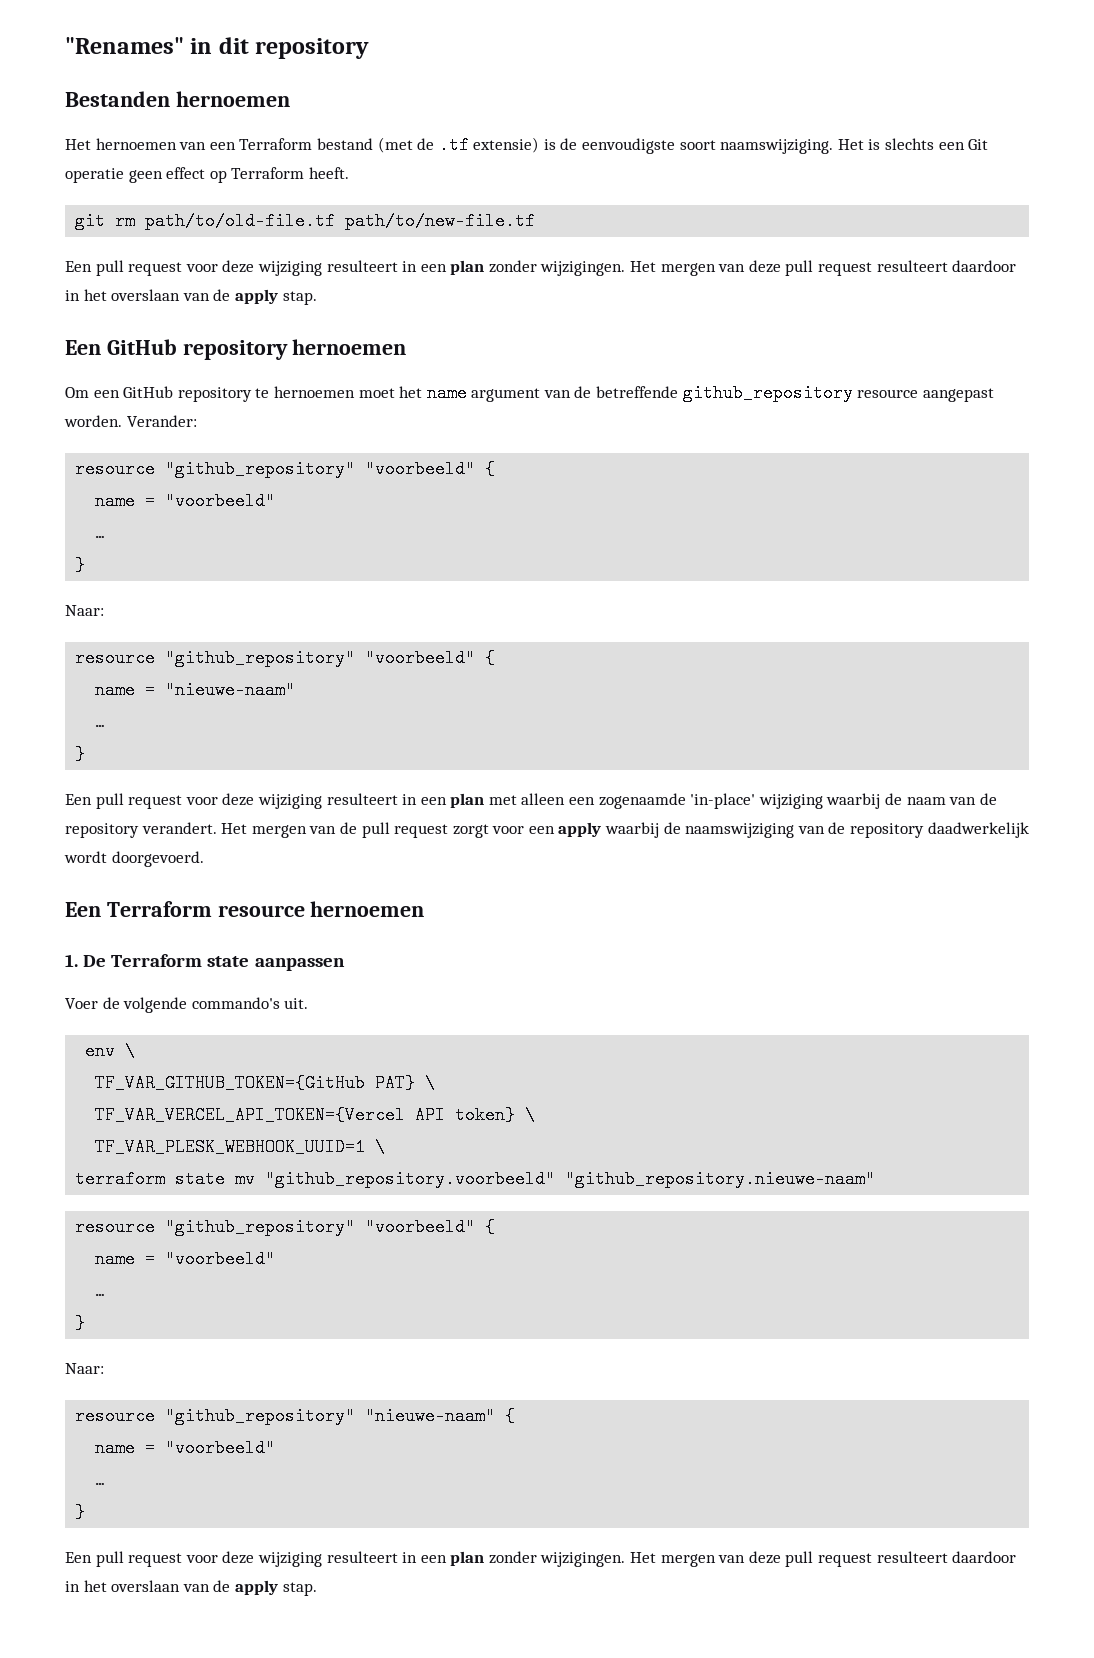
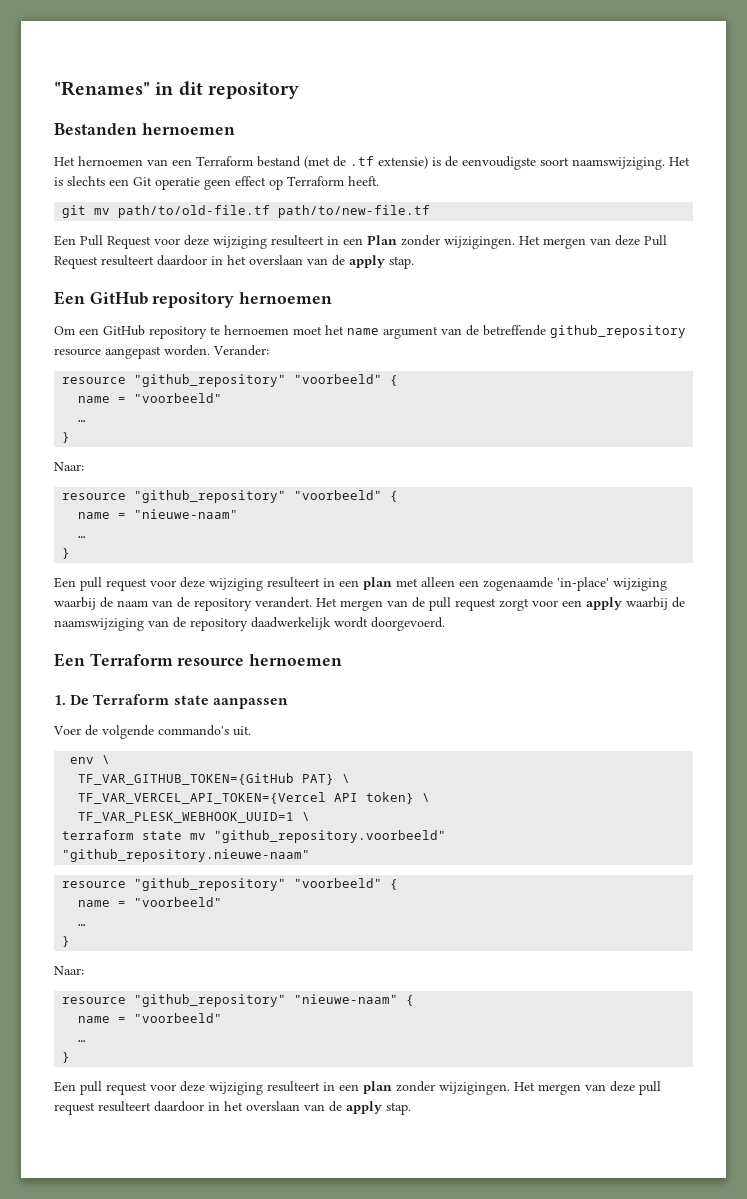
[115,212,136,230] rm -> [94,208,111,215] mv
[95,260,873,276] pull request voor deze wijziging resulteert in een plan zonder wijzigingen. Het mergen van deze pull request -> [80,235,667,249] [54,256,98,269] Pull Request voor deze wijziging resulteert in een Plan zonder wijzigingen. Het mergen van deze Pull Request

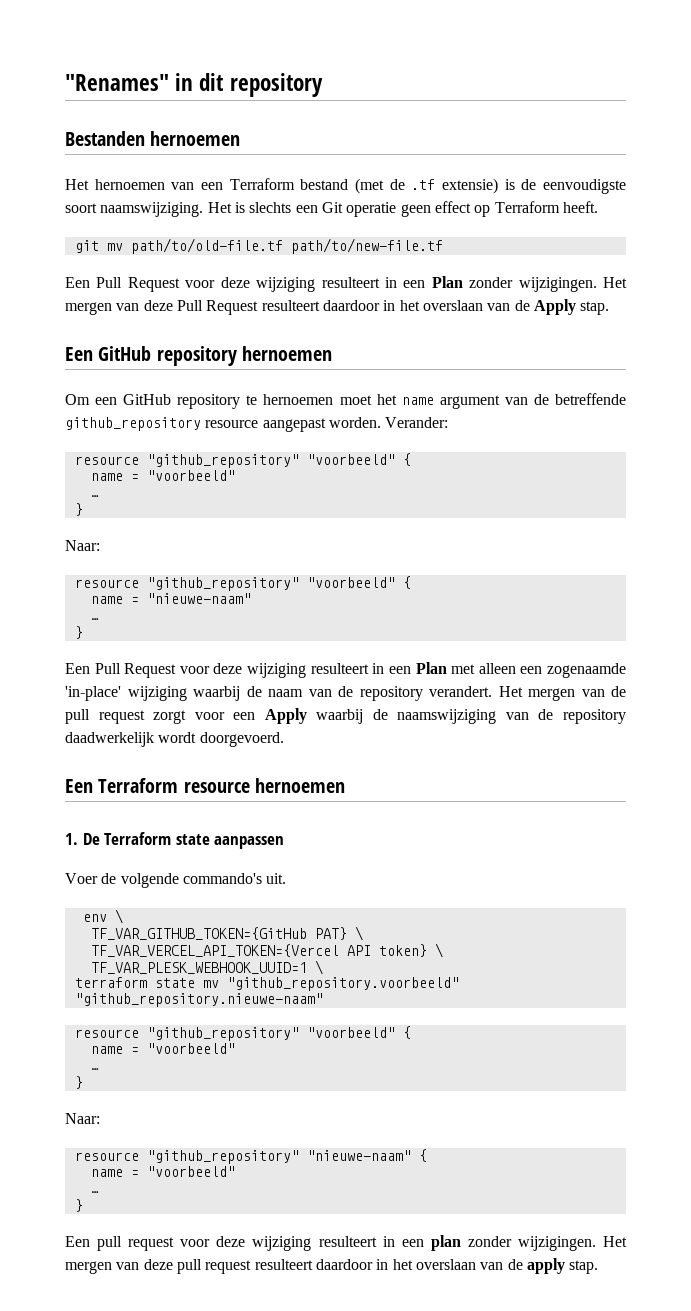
[349,255,385,268] apply -> [533,299,576,315] Apply
[80,577,392,591] pull request voor deze wijziging resulteert in een plan -> [94,662,447,678] Pull Request voor deze wijziging resulteert in een Plan
[586,597,622,610] apply -> [264,708,307,724] Apply

